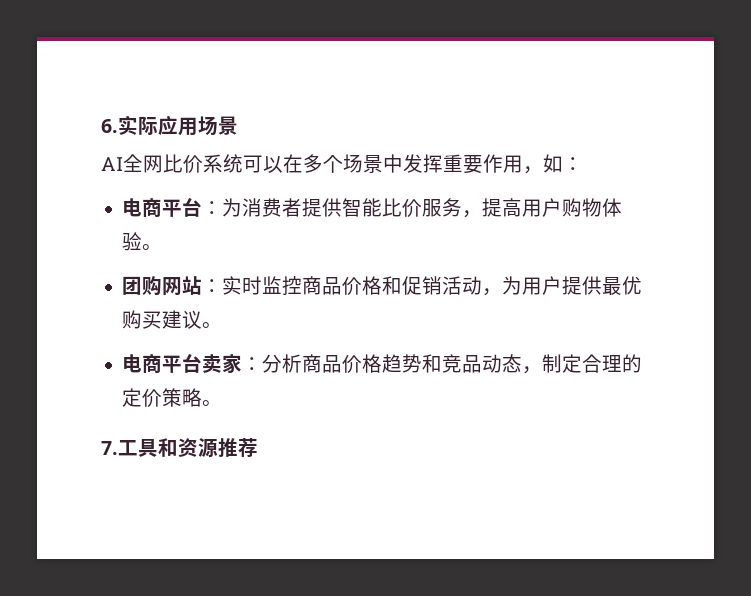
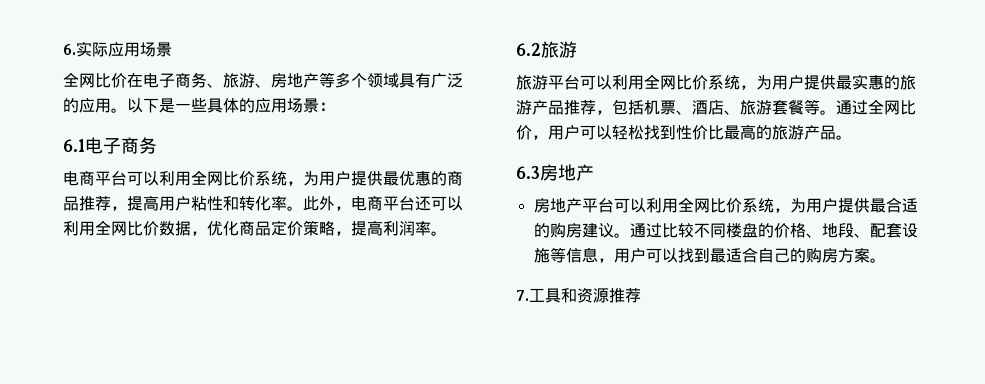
[101,154,583,174] [122,198,623,218] [122,232,163,251] [122,276,643,296] [122,310,223,329] [122,354,643,374] [122,388,203,407] AI全网比价系统可以在多个场景中发挥重要作用，如： // 电商平台：为消费者提供智能比价服务，提高用户购物体验。 // 团购网站：实时监控商品价格和促销活动，为用户提供最优购买建议。 // 电商平台卖家：分析商品价格趋势和竞品动态，制定合理的定价策略 -> [63,72,463,88] [63,98,335,113] [63,137,157,154] [63,170,463,186] [63,195,463,211] [63,220,447,236] [516,41,577,58] [516,74,916,90] [516,99,916,115] [516,124,852,140] [516,164,594,181] [533,197,918,213] [533,223,918,238] [533,247,870,263] 全网比价在电子商务、旅游、房地产等多个领域具有广泛的应用。以下是一些具体的应用场景： // 6.1电子商务 // 电商平台可以利用全网比价系统，为用户提供最优惠的商品推荐，提高用户粘性和转化率。此外，电商平台还可以利用全网比价数据，优化商品定价策略，提高利润率。 // 6.2旅游 // 旅游平台可以利用全网比价系统，为用户提供最实惠的旅游产品推荐，包括机票、酒店、旅游套餐等。通过全网比价，用户可以轻松找到性价比最高的旅游产品。 // 6.3房地产 // 房地产平台可以利用全网比价系统，为用户提供最合适的购房建议。通过比较不同楼盘的价格、地段、配套设施等信息，用户可以找到最适合自己的购房方案

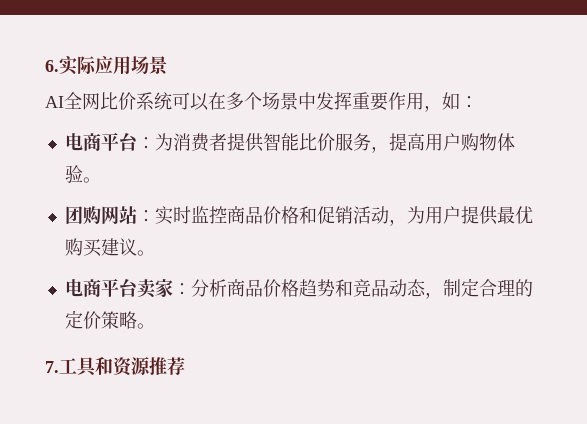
[63,72,463,88] [63,98,335,113] [63,137,157,154] [63,170,463,186] [63,195,463,211] [63,220,447,236] [516,41,577,58] [516,74,916,90] [516,99,916,115] [516,124,852,140] [516,164,594,181] [533,197,918,213] [533,223,918,238] [533,247,870,263] 全网比价在电子商务、旅游、房地产等多个领域具有广泛的应用。以下是一些具体的应用场景： // 6.1电子商务 // 电商平台可以利用全网比价系统，为用户提供最优惠的商品推荐，提高用户粘性和转化率。此外，电商平台还可以利用全网比价数据，优化商品定价策略，提高利润率。 // 6.2旅游 // 旅游平台可以利用全网比价系统，为用户提供最实惠的旅游产品推荐，包括机票、酒店、旅游套餐等。通过全网比价，用户可以轻松找到性价比最高的旅游产品。 // 6.3房地产 // 房地产平台可以利用全网比价系统，为用户提供最合适的购房建议。通过比较不同楼盘的价格、地段、配套设施等信息，用户可以找到最适合自己的购房方案 -> [45,91,478,112] [64,132,515,153] [64,165,101,183] [64,206,533,226] [64,238,155,257] [64,278,533,299] [64,310,137,329] AI全网比价系统可以在多个场景中发挥重要作用，如： // 电商平台：为消费者提供智能比价服务，提高用户购物体验。 // 团购网站：实时监控商品价格和促销活动，为用户提供最优购买建议。 // 电商平台卖家：分析商品价格趋势和竞品动态，制定合理的定价策略

